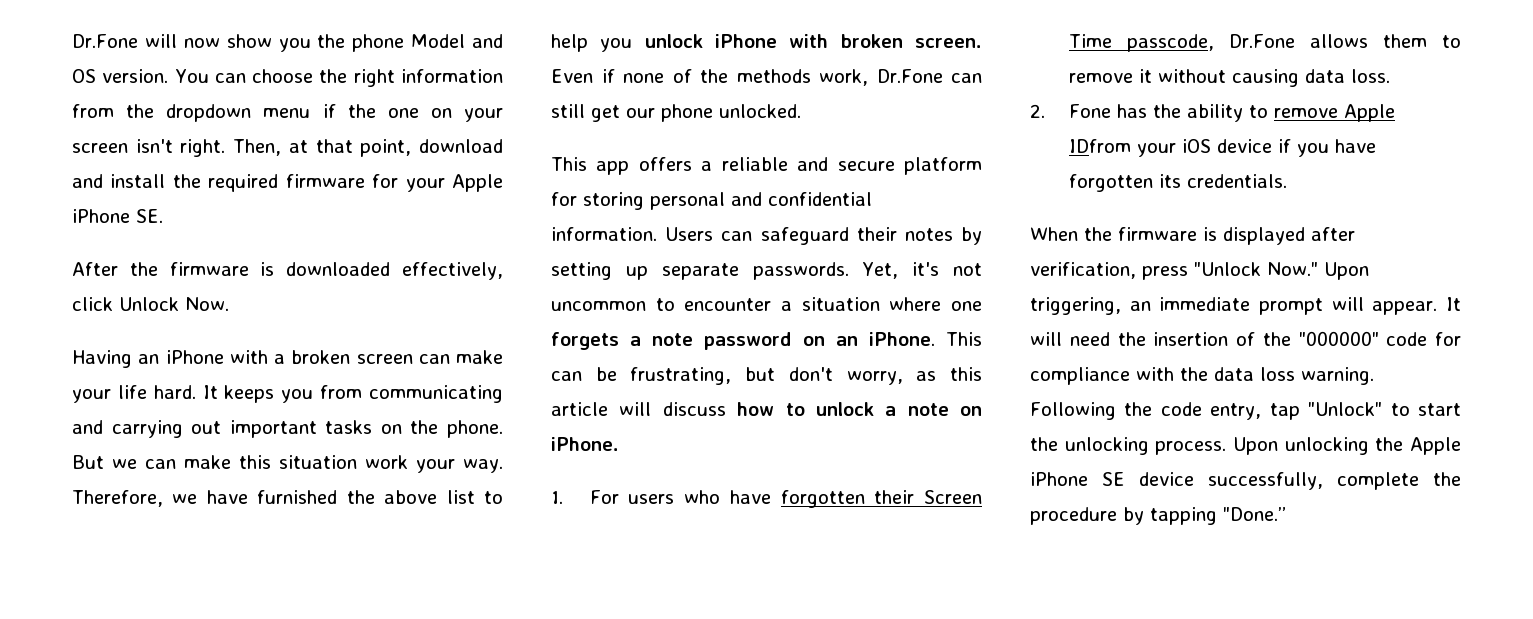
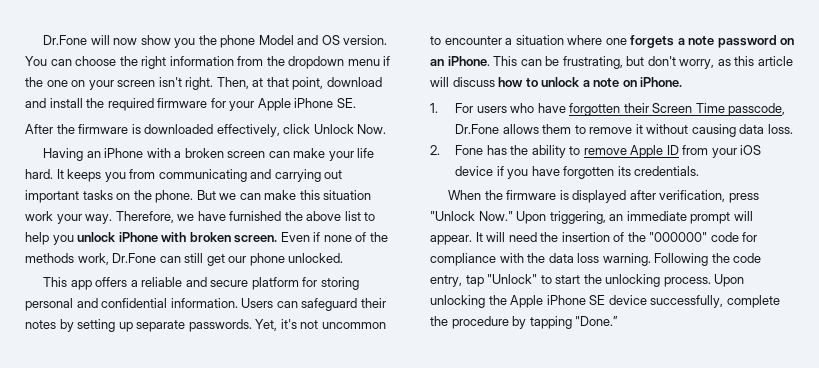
[1068,139,1131,153] IDfrom -> [666,145,709,155] ID from

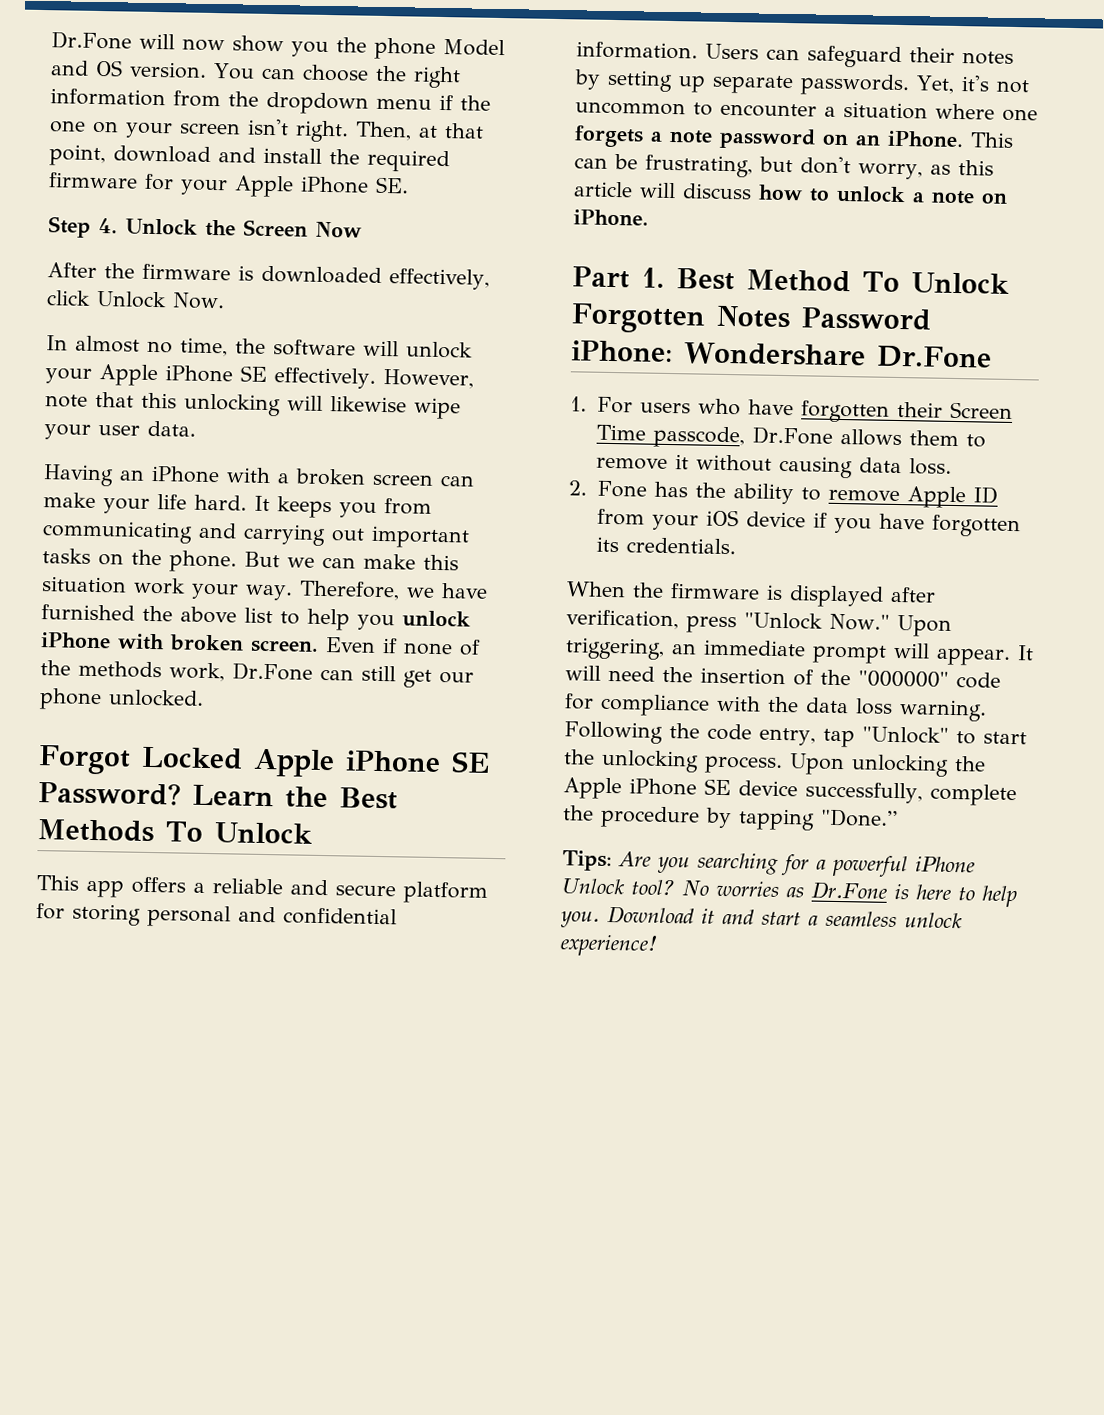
(356, 103) none -> [48,216,362,238] // Step 4. Unlock the Screen Now
(387, 129) none -> [46,335,473,359] [45,364,474,389] [45,391,461,420] [44,420,196,440] // In almost no time, the software will unlock your Apple iPhone SE effectively. However, note that this unlocking will likewise wipe your user data.
(344, 258) none -> [38,745,490,778] [38,781,398,810] [37,819,313,844] // Forgot Locked Apple iPhone SE Password? Learn the Best Methods To Unlock
(683, 82) none -> [572,266,1010,294] [571,303,932,334] [571,340,992,369] // Part 1. Best Method To Unlock Forgotten Notes Password iPhone: Wondershare Dr.Fone
(619, 321) none -> [562,850,975,878] [561,878,1017,908] [560,905,963,929] [560,934,659,957] // Tips: Are you searching for a powerful iPhone Unlock tool? No worries as Dr.Fone is here to help you. Download it and start a seamless unlock experience!

